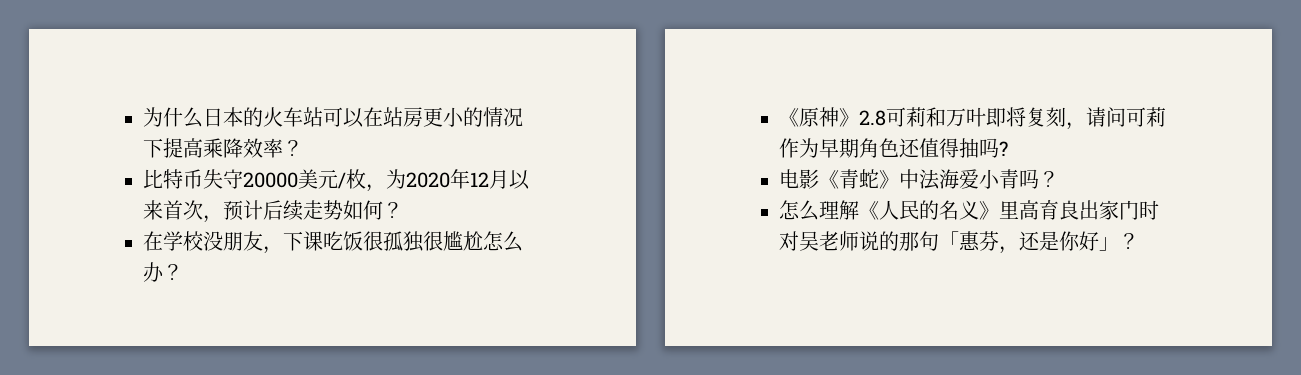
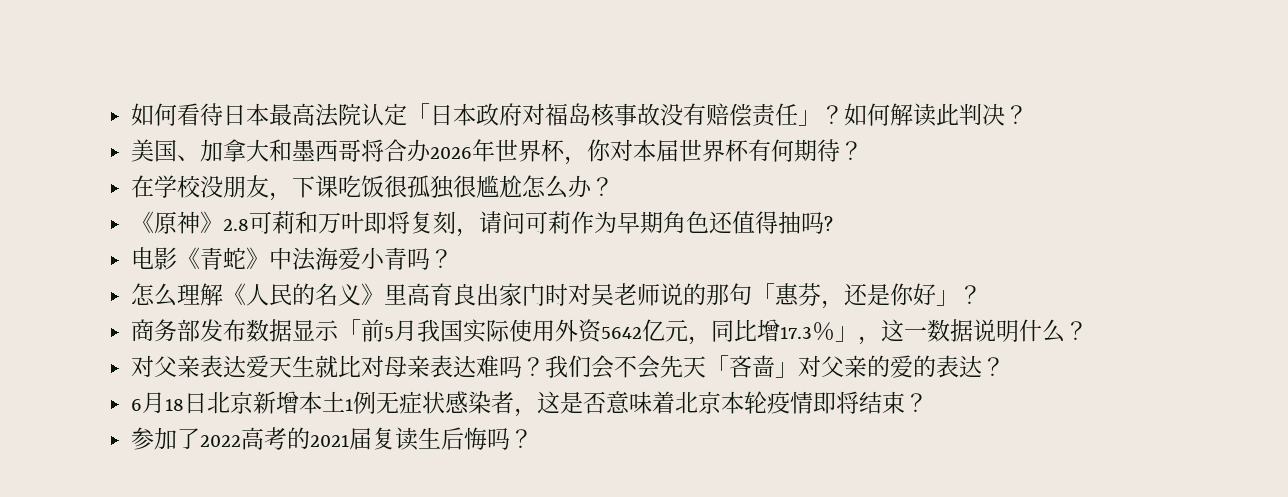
[143,107,523,128] [143,138,303,158] [143,169,530,192] [143,200,383,223] 为什么日本的火车站可以在站房更小的情况下提高乘降效率？ // 比特币失守20000美元/枚，为2020年12月以来首次，预计后续走势如何 -> [131,103,1029,127] [131,139,841,165] 如何看待日本最高法院认定「日本政府对福岛核事故没有赔偿责任」？如何解读此判决？ // 美国、加拿大和墨西哥将合办2026年世界杯，你对本届世界杯有何期待
(1139, 241) none -> [131,319,1089,345] [131,355,1006,379] [131,391,929,417] [131,427,534,451] // 商务部发布数据显示「前5月我国实际使用外资5642亿元，同比增17.3％」，这一数据说明什么？ // 对父亲表达爱天生就比对母亲表达难吗？我们会不会先天「吝啬」对父亲的爱的表达？ // 6月18日北京新增本土1例无症状感染者，这是否意味着北京本轮疫情即将结束？ // 参加了2022高考的2021届复读生后悔吗？

